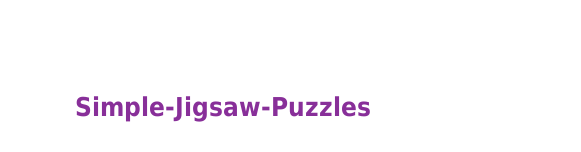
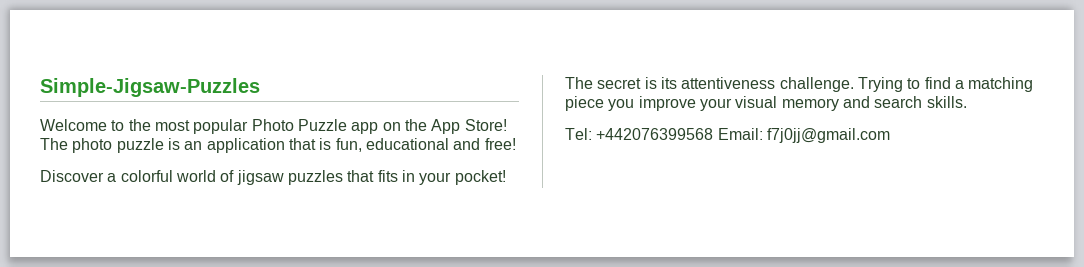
(371, 109) none -> [40,119,507,134] [40,138,516,153] [40,170,506,185] [565,77,1034,92] [565,96,967,111] [565,128,890,143] // Welcome to the most popular Photo Puzzle app on the App Store! The photo puzzle is an application that is fun, educational and free! // Discover a colorful world of jigsaw puzzles that fits in your pocket! The secret is its attentiveness challenge. Trying to find a matching piece you improve your visual memory and search skills. // Tel: +442076399568 Email: f7j0jj@gmail.com

